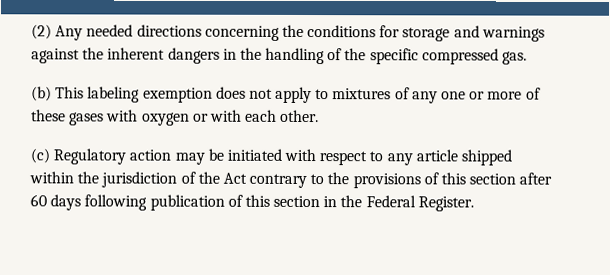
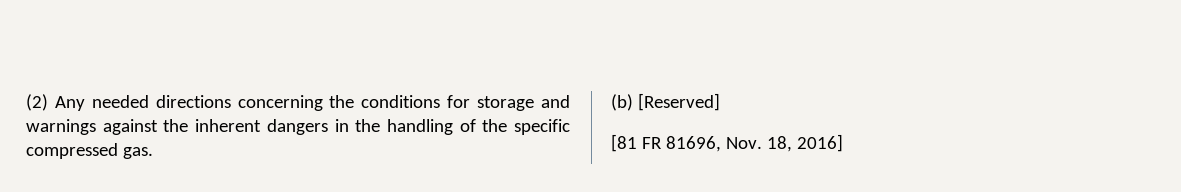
[55,86,541,104] [31,109,320,126] [30,148,513,166] [29,171,553,189] [30,194,474,212] This labeling exemption does not apply to mixtures of any one or more of these gases with oxygen or with each other. // (c) Regulatory action may be initiated with respect to any article shipped within the jurisdiction of the Act contrary to the provisions of this section after 60 days following publication of this section in the Federal Register. -> [637,93,720,111] [611,134,843,152] [Reserved] // [81 FR 81696, Nov. 18, 2016]

